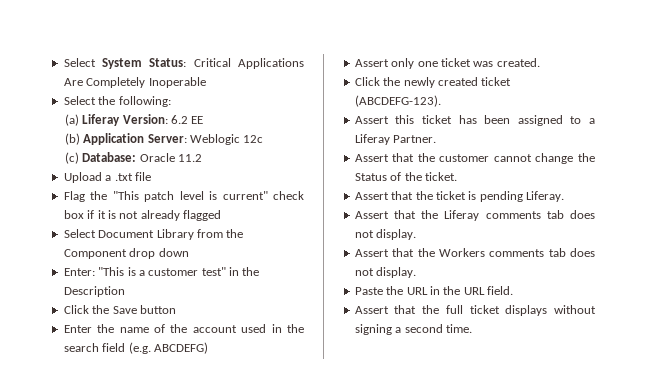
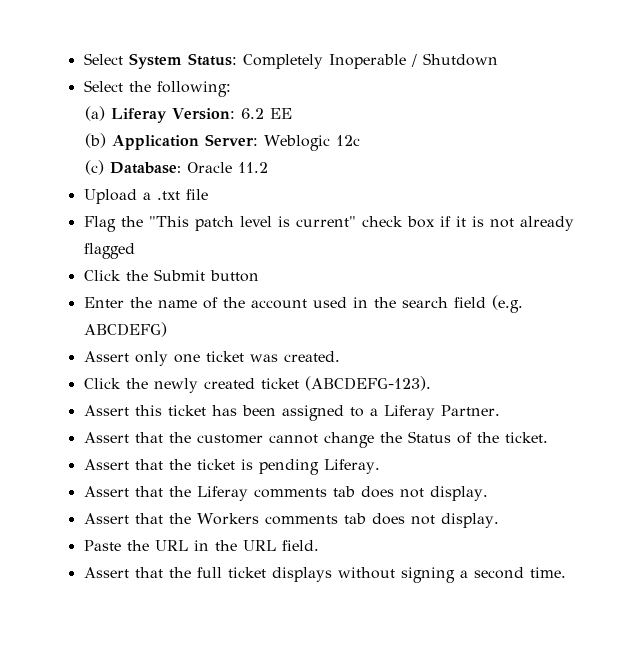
[193,58,304,69] [63,78,83,86] Critical Applications Are -> (237, 59) none
(206, 82) none -> [410,53,498,67] / Shutdown
[63,229,244,240] [63,248,189,259] [63,267,260,276] [63,286,125,297] [63,305,137,314] // Select Document Library from the Component drop down // Enter: "This is a customer test" in the Description // Click the Save -> [83,269,205,281] // Click the Submit

